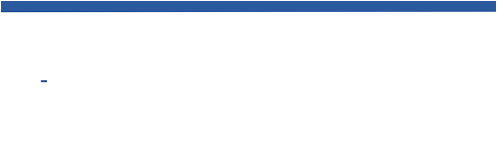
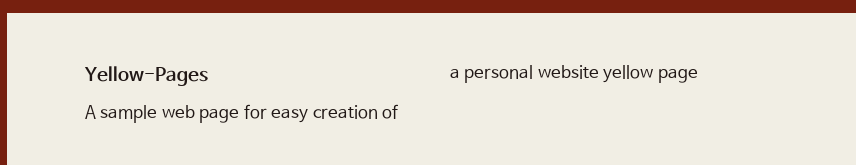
[40,80,49,88] - -> [84,66,208,86] [85,104,399,123] [450,65,698,83] Yellow-Pages // A sample web page for easy creation of a personal website yellow page

